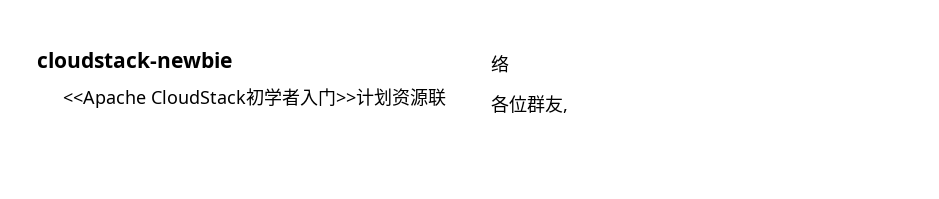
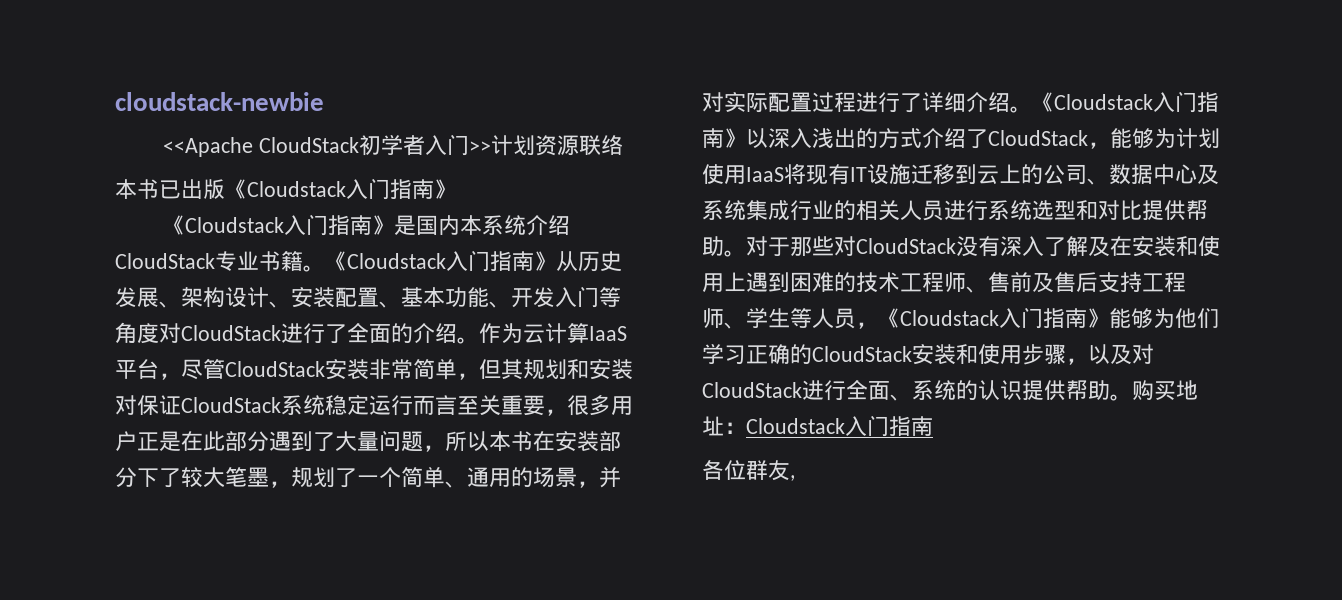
(509, 64) none -> [115,178,456,200] [162,214,570,236] [115,250,622,272] [115,286,621,308] [115,322,627,344] [115,359,633,380] [115,395,633,416] [115,430,621,452] [115,467,621,488] [702,91,1219,113] [702,128,1220,149] [702,163,1219,185] [702,200,1208,221] [702,236,1220,257] [702,271,1186,293] [702,307,1219,329] [702,344,1154,365] [702,380,1198,401] [702,415,933,437] // 本书已出版《Cloudstack入门指南》 // 《Cloudstack入门指南》是国内本系统介绍CloudStack专业书籍。《Cloudstack入门指南》从历史发展、架构设计、安装配置、基本功能、开发入门等角度对CloudStack进行了全面的介绍。作为云计算IaaS平台，尽管CloudStack安装非常简单，但其规划和安装对保证CloudStack系统稳定运行而言至关重要，很多用户正是在此部分遇到了大量问题，所以本书在安装部分下了较大笔墨，规划了一个简单、通用的场景，并对实际配置过程进行了详细介绍。《Cloudstack入门指南》以深入浅出的方式介绍了CloudStack，能够为计划使用IaaS将现有IT设施迁移到云上的公司、数据中心及系统集成行业的相关人员进行系统选型和对比提供帮助。对于那些对CloudStack没有深入了解及在安装和使用上遇到困难的技术工程师、售前及售后支持工程师、学生等人员，《Cloudstack入门指南》能够为他们学习正确的CloudStack安装和使用步骤，以及对CloudStack进行全面、系统的认识提供帮助。购买地址：Cloudstack入门指南

